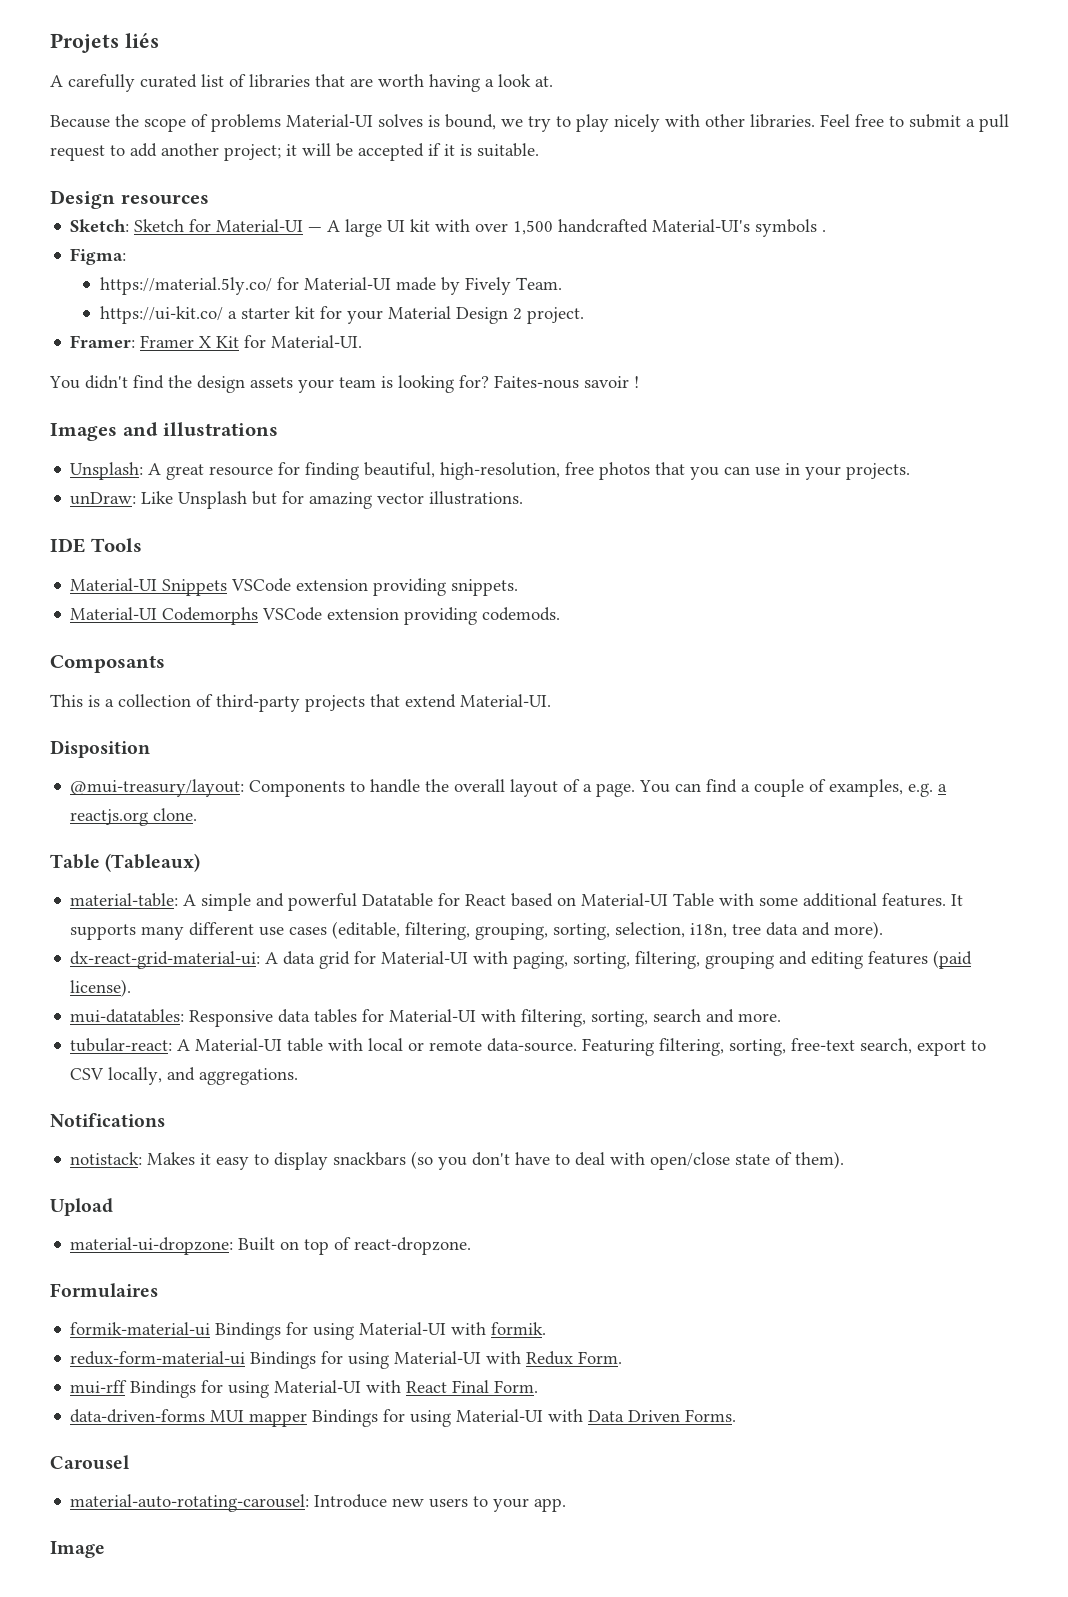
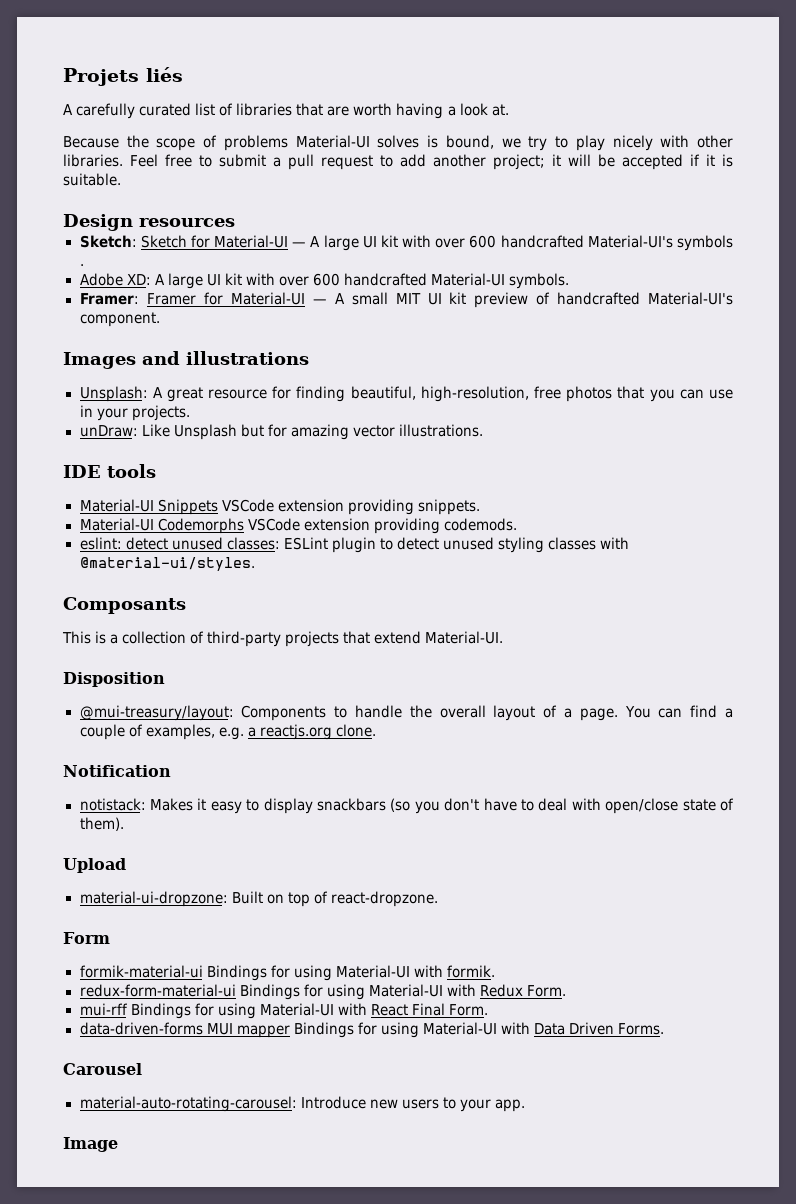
[513,220,554,235] 1,500 -> [469,235,497,248] 600
[70,248,127,265] [100,277,563,295] [100,306,585,324] [70,335,363,348] [49,375,639,393] Figma: // https://material.5ly.co/ for Material-UI made by Fively Team. // https://ui-kit.co/ a starter kit for your Material Design 2 project. // Framer: Framer X Kit for Material-UI. // You didn't find the design assets your team is looking for? Faites-nous savoir ! -> [79,273,570,289] [79,292,733,308] [79,312,160,327] Adobe XD: A large UI kit with over 600 handcrafted Material-UI symbols. // Framer: Framer for Material-UI — A small MIT UI kit preview of handcrafted Material-UI's component.
[90,538,142,552] Tools -> [107,464,156,478] tools
(561, 614) none -> [79,537,630,553] [79,557,255,571] // eslint: detect unused classes: ESLint plugin to detect unused styling classes with @material-ui/styles.
[50,853,201,872] [70,893,964,911] [70,921,884,940] [70,950,973,969] [70,979,132,997] [70,1009,782,1027] [70,1038,987,1056] [70,1067,299,1085] [50,1113,165,1127] Table (Tableaux) // material-table: A simple and powerful Datatable for React based on Material-UI Table with some additional features. It supports many different use cases (editable, filtering, grouping, sorting, selection, i18n, tree data and more). // dx-react-grid-material-ui: A data grid for Material-UI with paging, sorting, filtering, grouping and editing features (paid license). // mui-datatables: Responsive data tables for Material-UI with filtering, sorting, search and more. // tubular-react: A Material-UI table with local or remote data-source. Featuring filtering, sorting, free-text search, export to CSV locally, and aggregations. // Notifications -> [63,765,171,777] Notification
[50,1283,158,1298] Formulaires -> [63,932,110,944] Form

